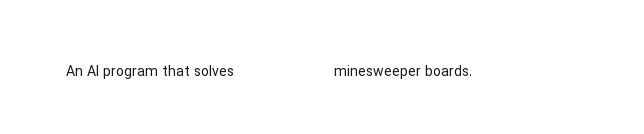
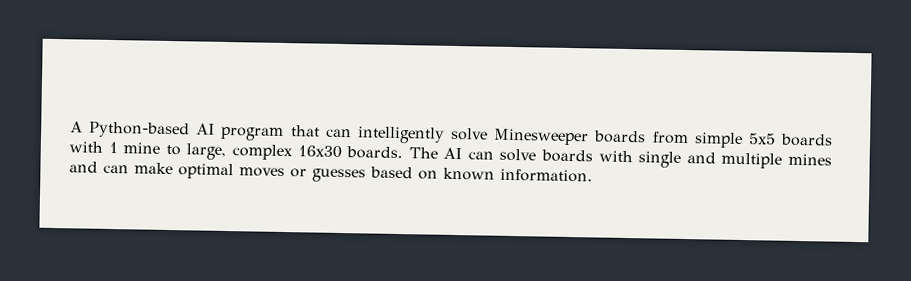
[66,65,83,76] An -> [70,121,191,139] A Python-based
[194,65,472,79] solves minesweeper boards. -> [325,126,834,148] [69,141,833,169] [69,161,593,183] can intelligently solve Minesweeper boards from simple 5x5 boards with 1 mine to large, complex 16x30 boards. The AI can solve boards with single and multiple mines and can make optimal moves or guesses based on known information.

